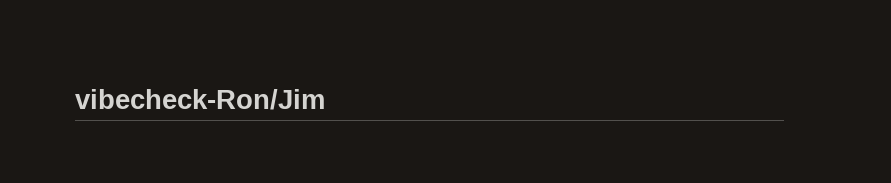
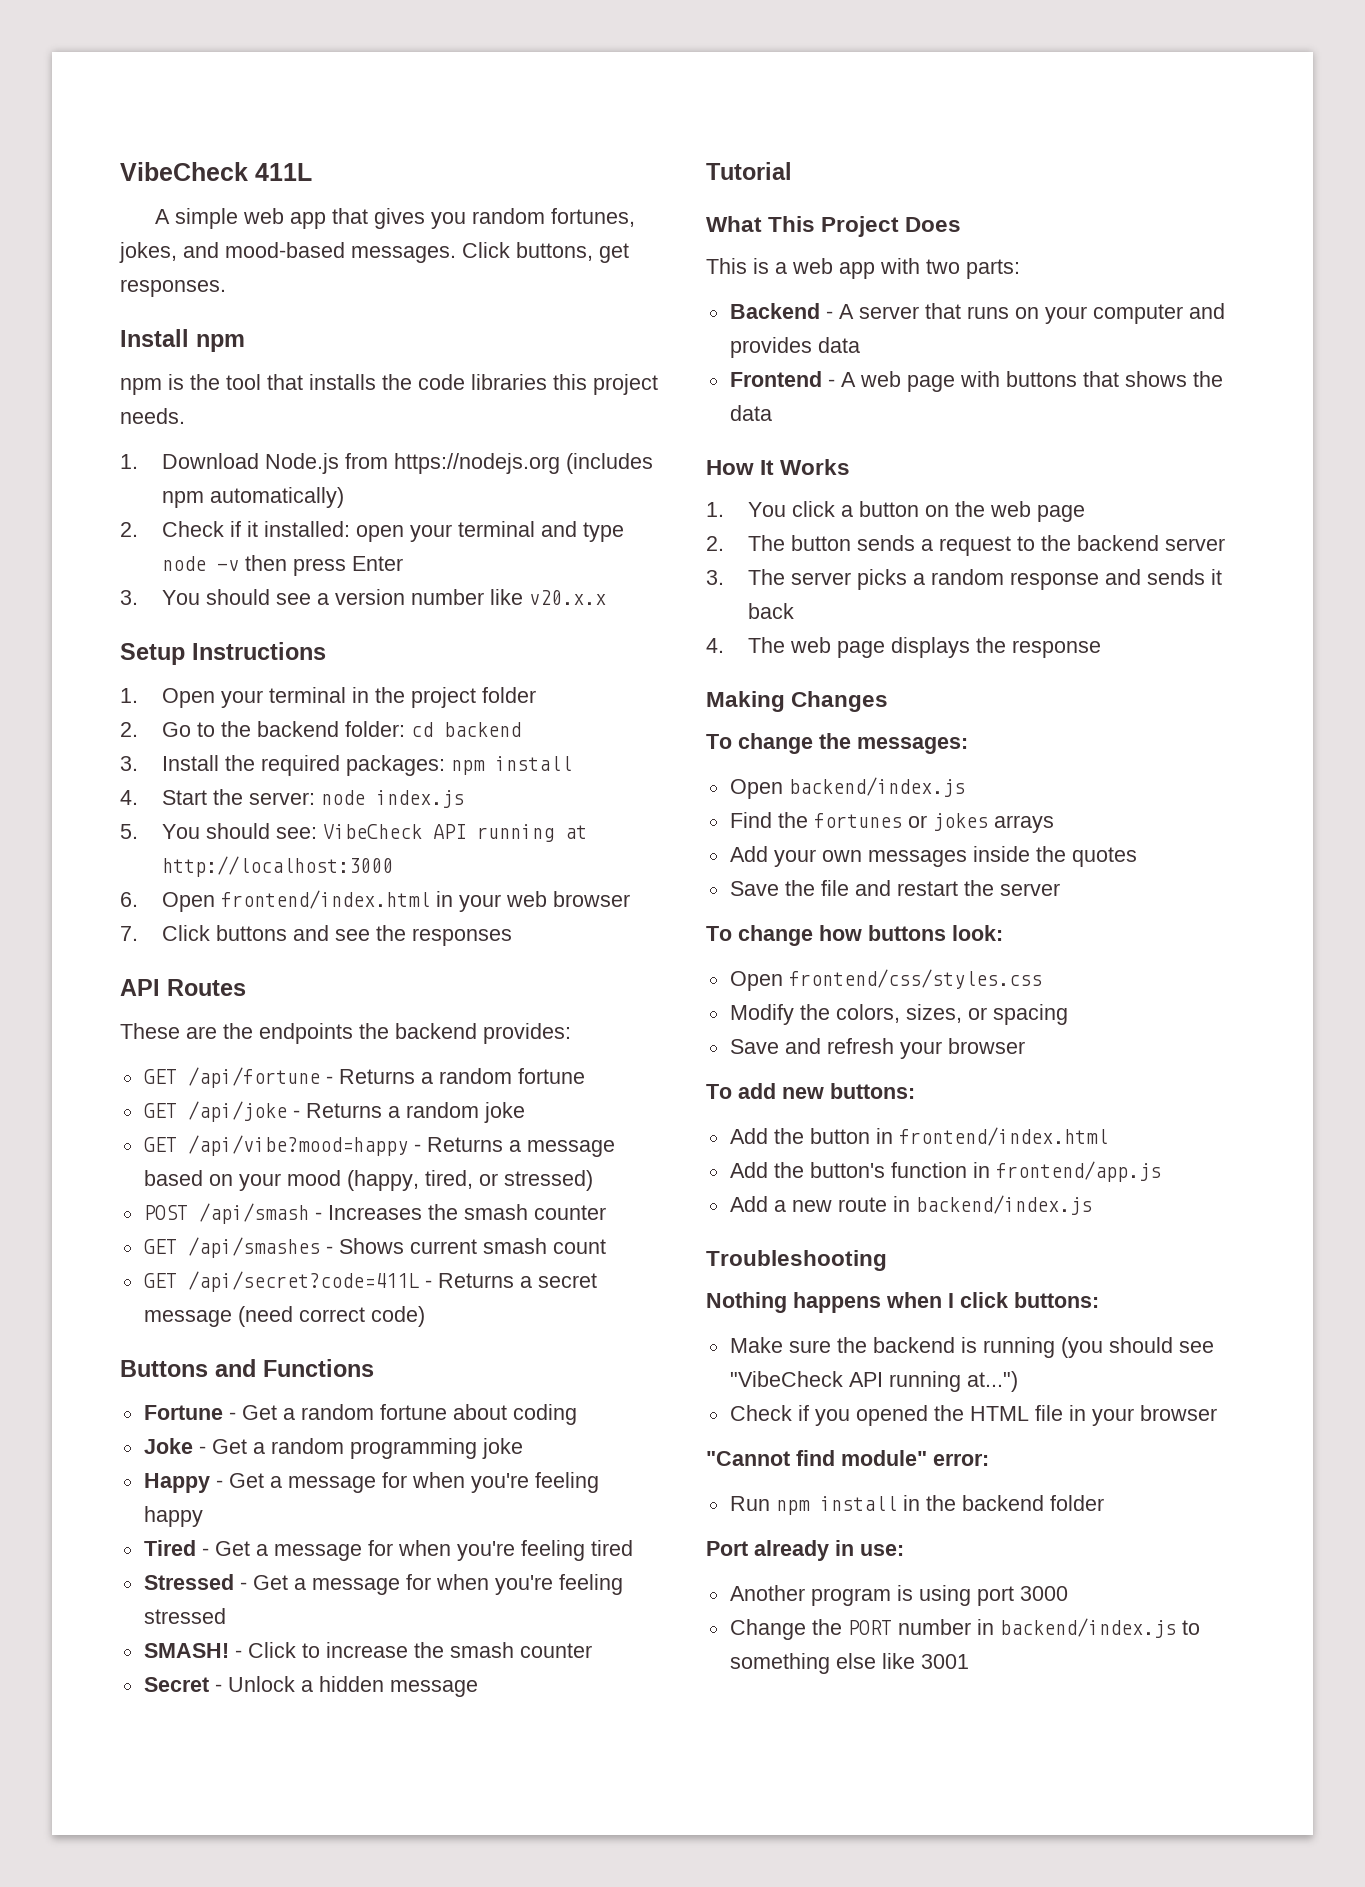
[75,89,325,110] vibecheck-Ron/Jim -> [120,162,312,181] [155,208,636,229] [119,242,629,263] [120,279,226,297] [120,329,245,352] [120,374,658,395] [120,408,185,424] [120,453,654,474] [162,487,345,508] [120,521,625,542] [162,555,404,576] [120,589,607,605] [120,642,326,665] [120,687,537,708] [120,721,522,737] [120,755,573,776] [120,789,465,808] [120,823,588,842] [162,856,394,877] [120,890,631,912] [120,925,513,946] [120,979,246,996] [120,1023,571,1044] [143,1067,585,1088] [143,1101,525,1123] [143,1135,615,1157] [143,1170,593,1191] [143,1203,606,1224] [143,1237,606,1258] [143,1271,597,1292] [143,1306,425,1327] [120,1359,374,1377] [143,1404,577,1425] [143,1438,523,1459] [143,1472,599,1493] [143,1506,203,1527] [143,1540,633,1561] [143,1574,623,1595] [143,1608,226,1624] [143,1642,592,1658] [143,1676,478,1697] [706,162,792,180] [706,216,962,237] [706,258,1020,279] [729,303,1225,324] [729,337,860,358] [729,371,1223,392] [729,405,772,421] [706,459,851,475] [706,501,1086,522] [706,535,1226,556] [706,569,1223,590] [748,603,795,619] [706,637,1102,658] [706,691,889,712] [706,733,968,754] [729,777,965,799] [729,812,1054,833] [729,846,1137,867] [729,880,1060,896] [706,925,1003,946] [729,969,1042,991] [729,1004,1068,1025] [729,1038,1025,1059] [706,1083,915,1099] [729,1127,1108,1146] [729,1161,1161,1182] [729,1195,1092,1215] [706,1250,887,1271] [706,1292,1099,1313] [729,1337,1214,1358] [729,1371,1018,1392] [729,1405,1217,1426] [706,1450,989,1466] [729,1495,1104,1515] [706,1540,904,1561] [729,1585,1068,1606] [729,1618,1200,1640] [729,1653,969,1674] VibeCheck 411L // A simple web app that gives you random fortunes, jokes, and mood-based messages. Click buttons, get responses. // Install npm // npm is the tool that installs the code libraries this project needs. // 1. Download Node.js from https://nodejs.org (includes npm automatically) // 2. Check if it installed: open your terminal and type node -v then press Enter // 3. You should see a version number like v20.x.x // Setup Instructions // 1. Open your terminal in the project folder // 2. Go to the backend folder: cd backend // 3. Install the required packages: npm install // 4. Start the server: node index.js // 5. You should see: VibeCheck API running at http://localhost:3000 // 6. Open frontend/index.html in your web browser // 7. Click buttons and see the responses // API Routes // These are the endpoints the backend provides: // GET /api/fortune - Returns a random fortune // GET /api/joke - Returns a random joke // GET /api/vibe?mood=happy - Returns a message based on your mood (happy, tired, or stressed) // POST /api/smash - Increases the smash counter // GET /api/smashes - Shows current smash count // GET /api/secret?code=411L - Returns a secret message (need correct code) // Buttons and Functions // Fortune - Get a random fortune about coding // Joke - Get a random programming joke // Happy - Get a message for when you're feeling happy // Tired - Get a message for when you're feeling tired // Stressed - Get a message for when you're feeling stressed // SMASH! - Click to increase the smash counter // Secret - Unlock a hidden message // Tutorial // What This Project Does // This is a web app with two parts: // Backend - A server that runs on your computer and provides data // Frontend - A web page with buttons that shows the data // How It Works // 1. You click a button on the web page // 2. The button sends a request to the backend server // 3. The server picks a random response and sends it back // 4. The web page displays the response // Making Changes // To change the messages: // Open backend/index.js // Find the fortunes or jokes arrays // Add your own messages inside the quotes // Save the file and restart the server // To change how buttons look: // Open frontend/css/styles.css // Modify the colors, sizes, or spacing // Save and refresh your browser // To add new buttons: // Add the button in frontend/index.html // Add the button's function in frontend/app.js // Add a new route in backend/index.js // Troubleshooting // Nothing happens when I click buttons: // Make sure the backend is running (you should see "VibeCheck API running at...") // Check if you opened the HTML file in your browser // "Cannot find module" error: // Run npm install in the backend folder // Port already in use: // Another program is using port 3000 // Change the PORT number in backend/index.js to something else like 3001

